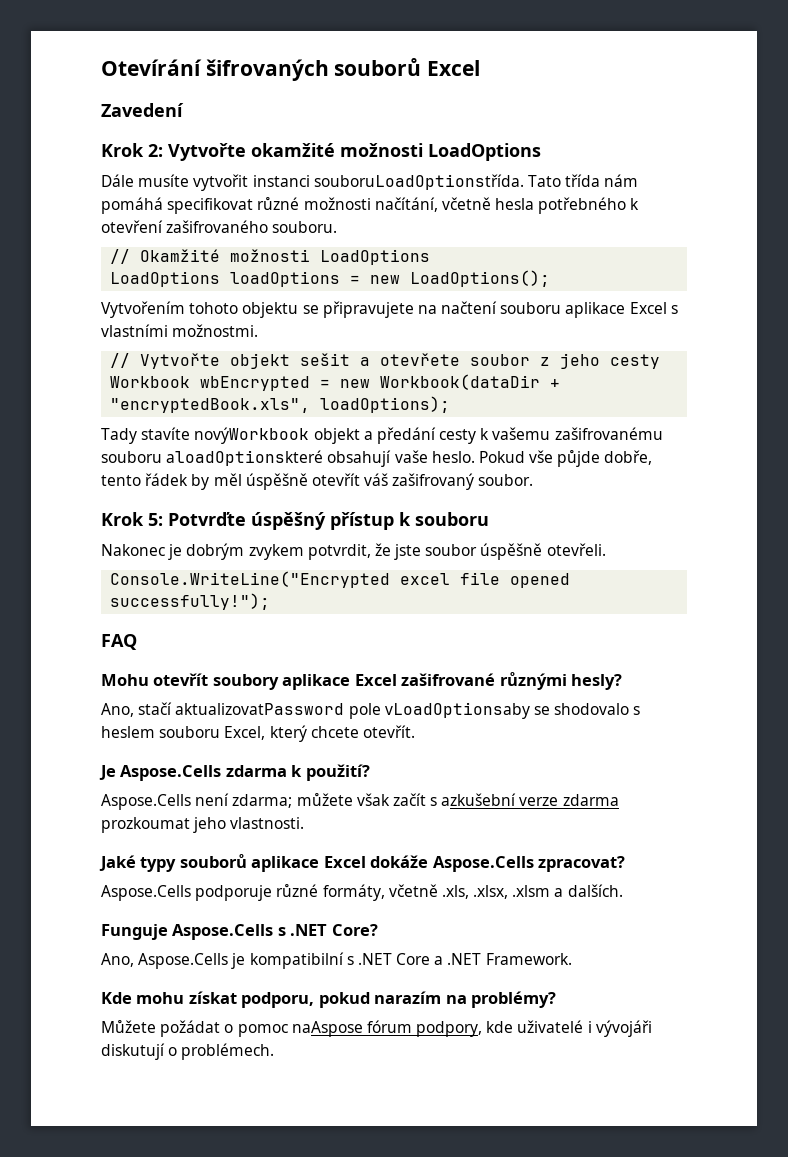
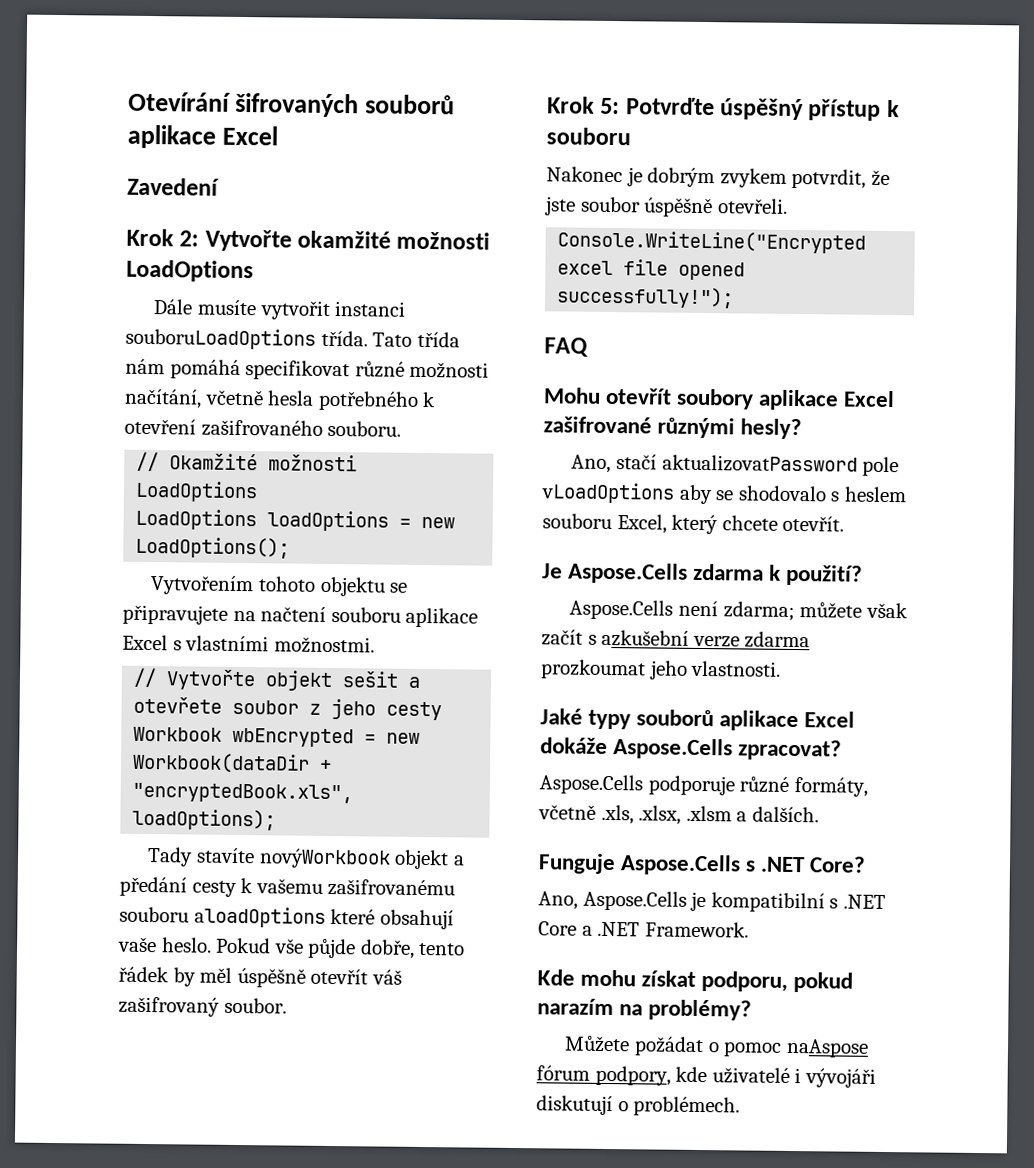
(422, 67) none -> [127,124,216,149] aplikace
[313,174,524,190] souboruLoadOptionstřída. -> [125,327,368,350] souboruLoadOptions třída.
[166,450,324,466] aloadOptionskteré -> [193,906,376,928] aloadOptions které
[384,702,530,719] vLoadOptionsaby -> [541,482,713,505] vLoadOptions aby

